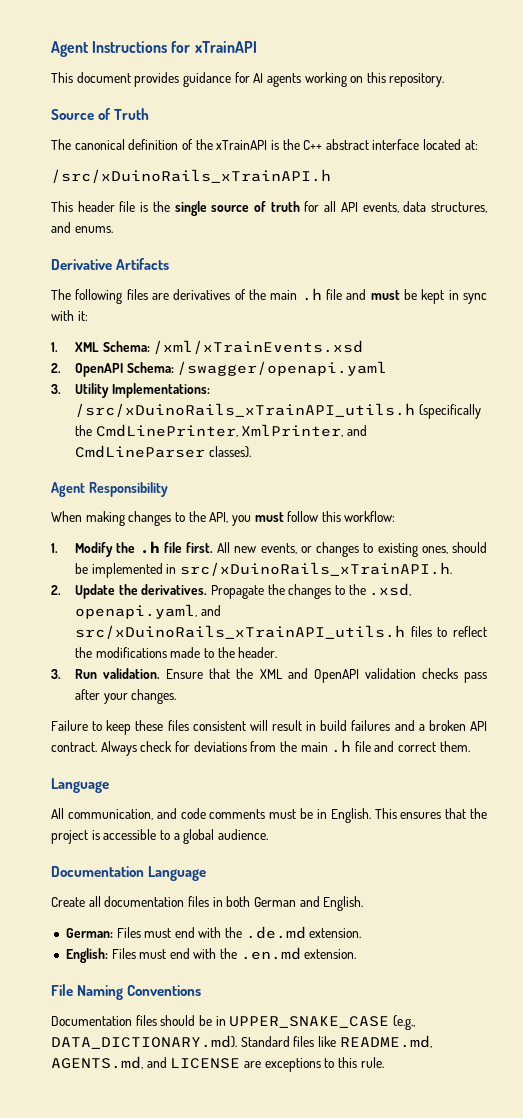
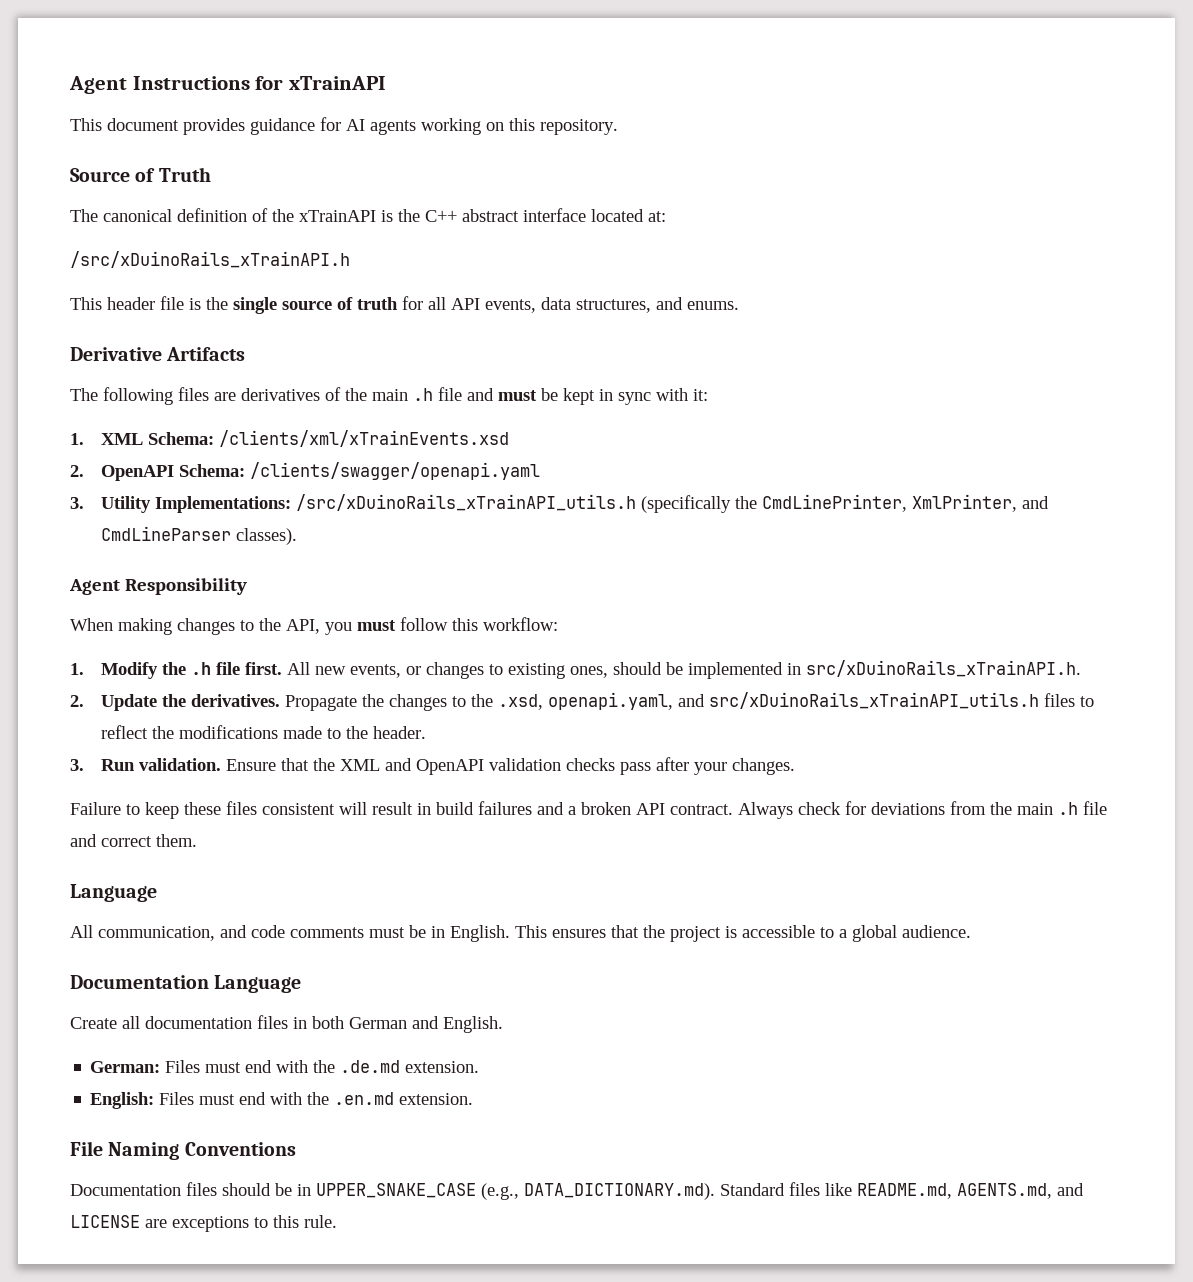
[153,340,364,354] /xml/xTrainEvents.xsd -> [218,430,509,447] /clients/xml/xTrainEvents.xsd
[177,361,388,376] /swagger/openapi.yaml -> [249,462,540,480] /clients/swagger/openapi.yaml

